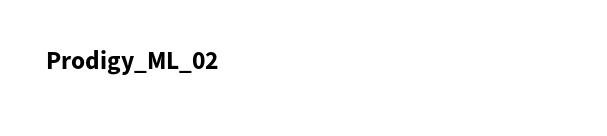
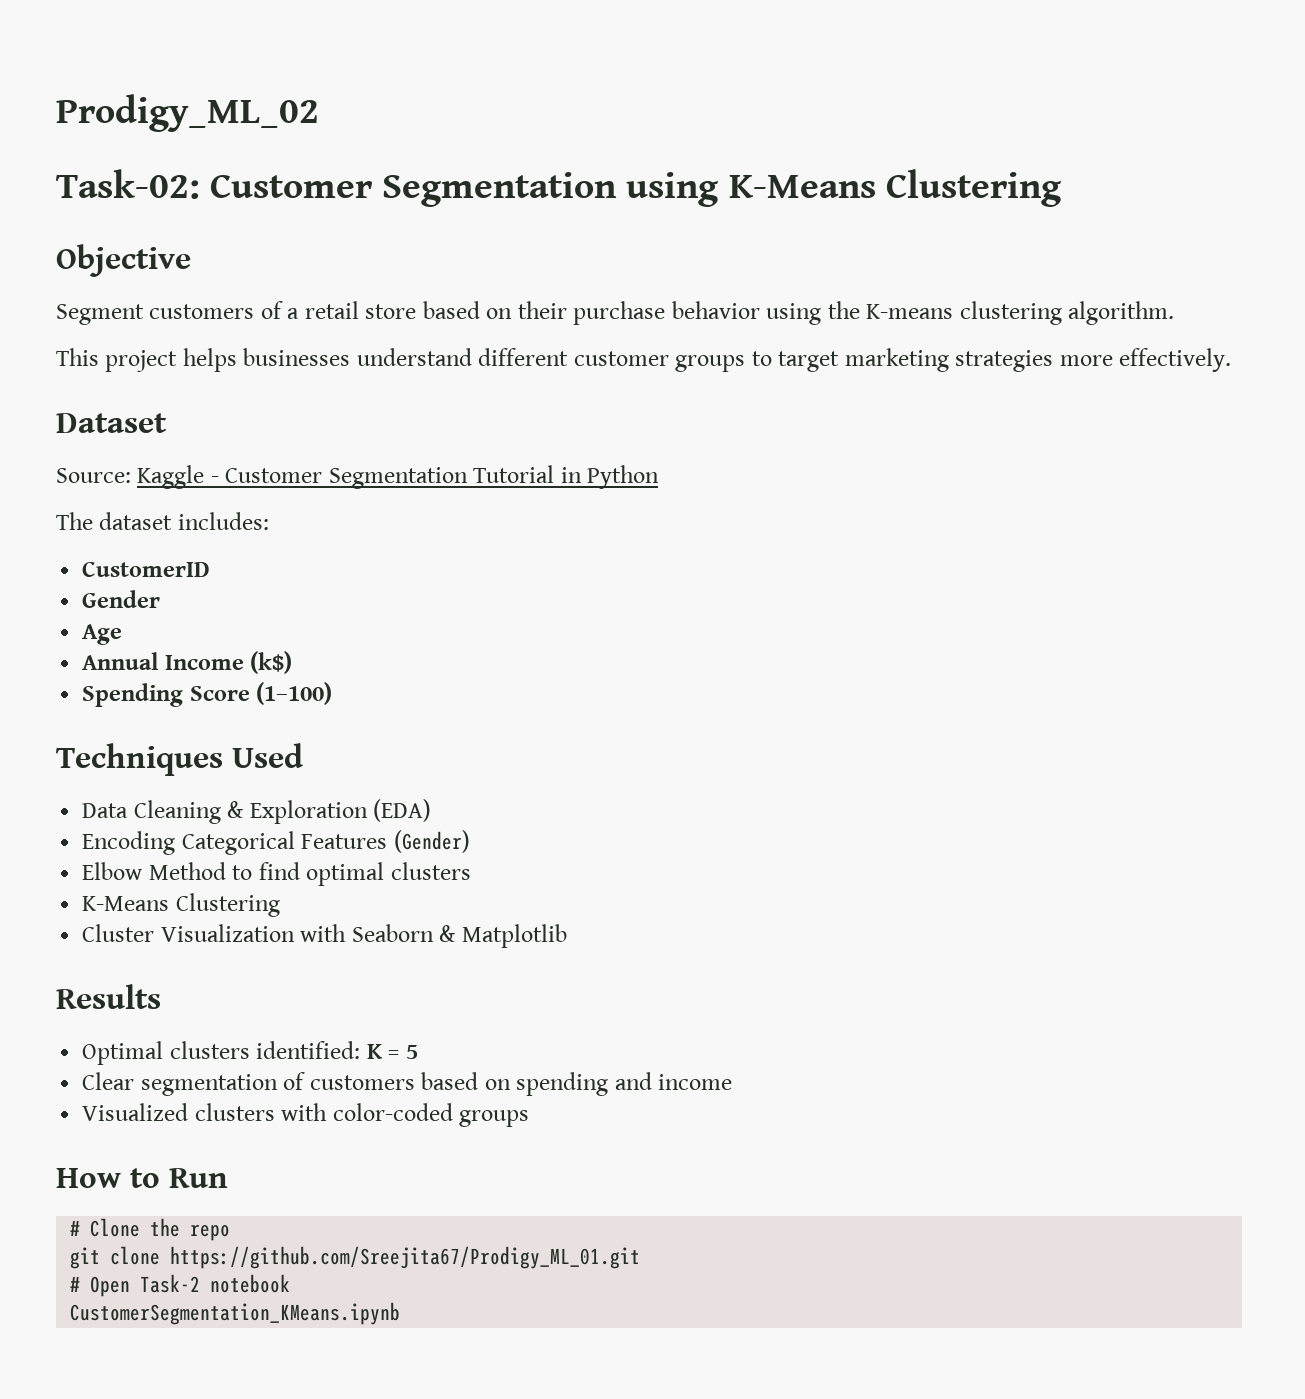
(218, 62) none -> [56,169,1062,207] [56,244,191,277] [56,301,1175,325] [56,348,1232,372] [56,413,167,433] [56,465,660,489] [56,512,269,530] [82,562,211,577] [82,590,161,608] [82,624,123,645] [82,651,293,674] [82,682,333,707] [56,743,303,776] [82,799,432,824] [82,830,470,855] [82,862,471,886] [82,893,280,917] [82,924,567,948] [56,984,161,1009] [82,1041,418,1065] [82,1072,733,1096] [82,1103,530,1127] [56,1168,228,1188] [70,1218,231,1241] [70,1246,641,1269] [70,1274,291,1297] [70,1302,401,1325] // Task-02: Customer Segmentation using K-Means Clustering // Objective // Segment customers of a retail store based on their purchase behavior using the K-means clustering algorithm. // This project helps businesses understand different customer groups to target marketing strategies more effectively. // Dataset // Source: Kaggle - Customer Segmentation Tutorial in Python // The dataset includes: // CustomerID // Gender // Age // Annual Income (k$) // Spending Score (1–100) // Techniques Used // Data Cleaning & Exploration (EDA) // Encoding Categorical Features (Gender) // Elbow Method to find optimal clusters // K-Means Clustering // Cluster Visualization with Seaborn & Matplotlib // Results // Optimal clusters identified: K = 5 // Clear segmentation of customers based on spending and income // Visualized clusters with color-coded groups // How to Run // # Clone the repo // git clone https://github.com/Sreejita67/Prodigy_ML_01.git // # Open Task-2 notebook // CustomerSegmentation_KMeans.ipynb

